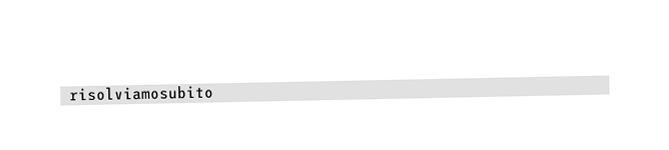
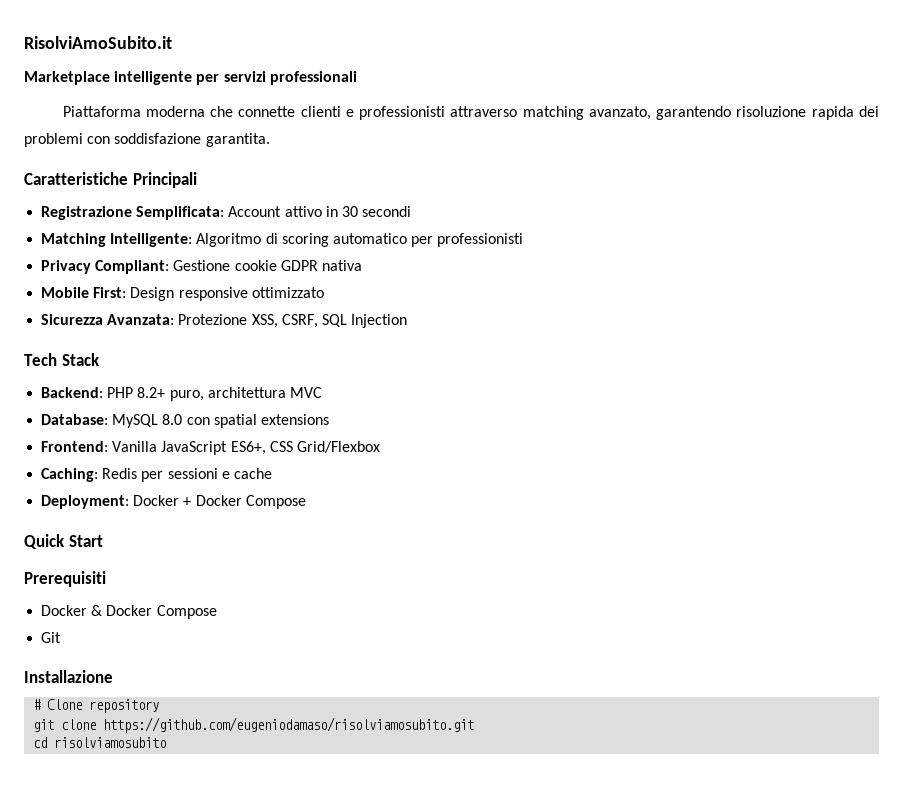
(69, 93) none -> [24,36,172,49] [24,71,357,85] [62,106,879,120] [24,133,270,147] [24,172,197,188] [41,206,412,220] [41,233,524,247] [41,260,362,274] [41,287,324,301] [41,314,408,328] [24,353,100,366] [41,387,322,401] [41,414,329,428] [41,441,380,455] [41,468,272,482] [41,495,306,509] [24,534,103,549] [24,571,106,587] [41,605,217,619] [41,632,62,643] [24,670,113,683] [33,699,160,713] [33,717,475,733] [33,737,48,748] RisolviAmoSubito.it // Marketplace intelligente per servizi professionali // Piattaforma moderna che connette clienti e professionisti attraverso matching avanzato, garantendo risoluzione rapida dei problemi con soddisfazione garantita. // Caratteristiche Principali // Registrazione Semplificata: Account attivo in 30 secondi // Matching Intelligente: Algoritmo di scoring automatico per professionisti // Privacy Compliant: Gestione cookie GDPR nativa // Mobile First: Design responsive ottimizzato // Sicurezza Avanzata: Protezione XSS, CSRF, SQL Injection // Tech Stack // Backend: PHP 8.2+ puro, architettura MVC // Database: MySQL 8.0 con spatial extensions // Frontend: Vanilla JavaScript ES6+, CSS Grid/Flexbox // Caching: Redis per sessioni e cache // Deployment: Docker + Docker Compose // Quick Start // Prerequisiti // Docker & Docker Compose // Git // Installazione // # Clone repository // git clone https://github.com/eugeniodamaso/risolviamosubito.git // cd

